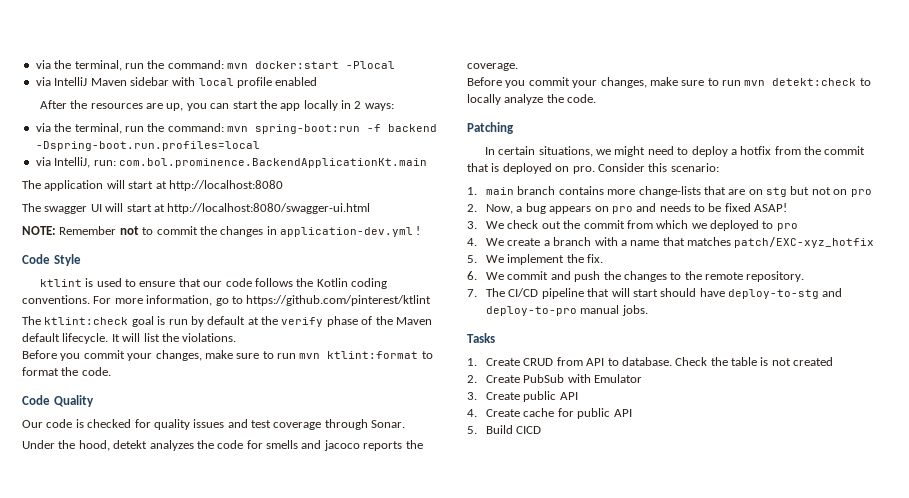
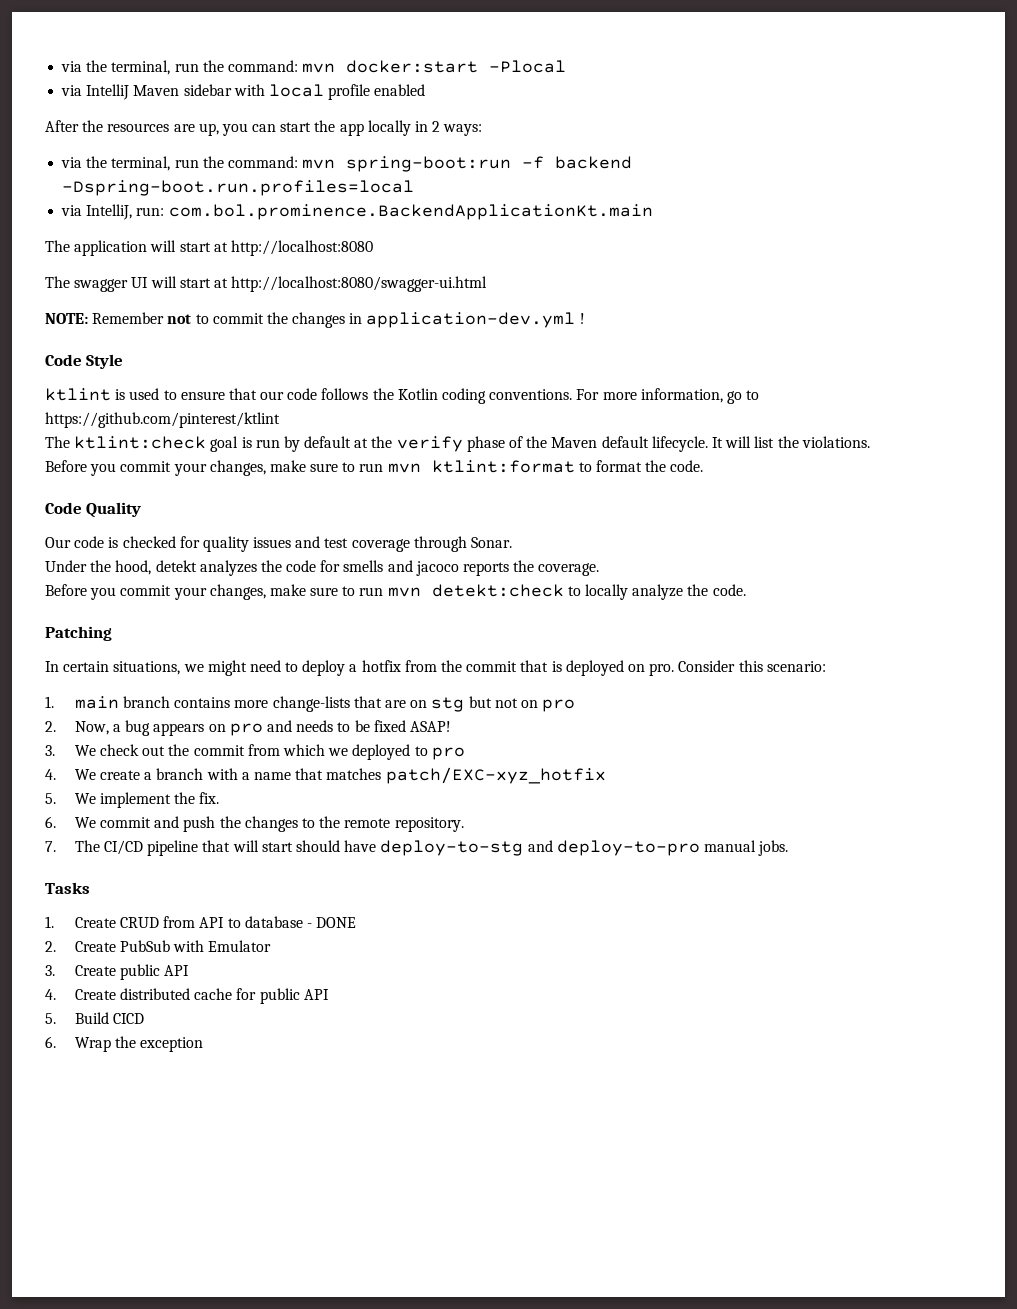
[621,357,834,366] database. Check the table is not created -> [244,916,357,928] database - DONE
(521, 413) none -> [120,988,191,1000] distributed
(542, 430) none -> [45,1036,204,1052] // 6. Wrap the exception

